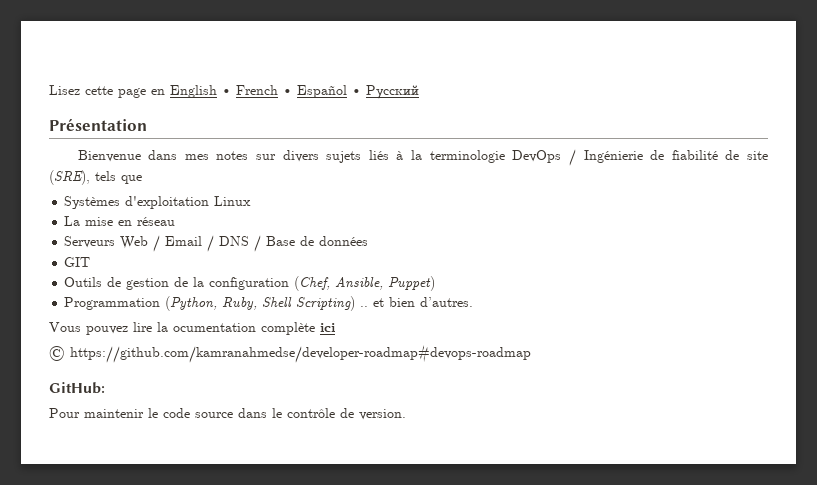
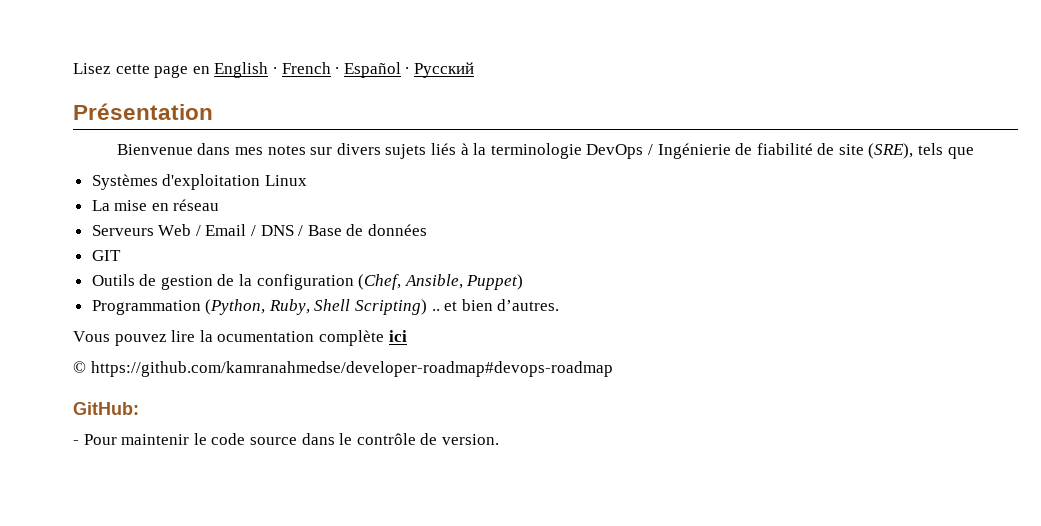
(105, 388) none -> [73,440,79,445] -

